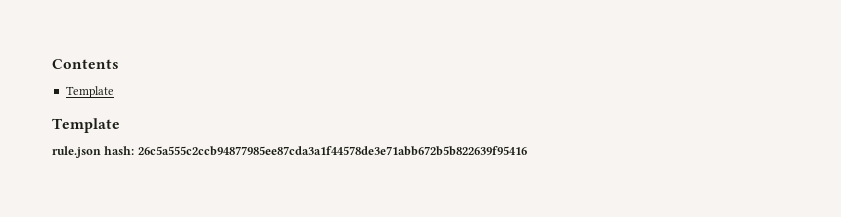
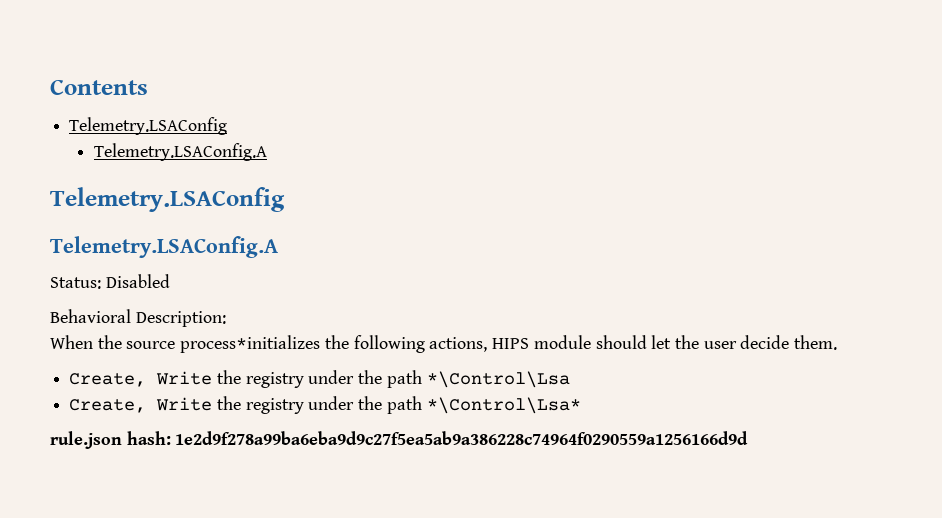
[65,86,114,98] [52,118,120,133] Template // Template -> [69,117,228,135] [93,143,267,161] [50,187,285,212] [50,236,278,258] [50,274,170,289] [50,309,226,327] [50,335,838,353] [69,370,570,388] [69,396,581,414] Telemetry.LSAConfig // Telemetry.LSAConfig.A // Telemetry.LSAConfig // Telemetry.LSAConfig.A // Status: Disabled // Behavioral Description: // When the source process*initializes the following actions, HIPS module should let the user decide them. // Create, Write the registry under the path *\Control\Lsa // Create, Write the registry under the path *\Control\Lsa*
[137,146,527,156] 26c5a555c2ccb94877985ee87cda3a1f44578de3e71abb672b5b822639f95416 -> [175,431,749,445] 1e2d9f278a99ba6eba9d9c27f5ea5ab9a386228c74964f0290559a1256166d9d

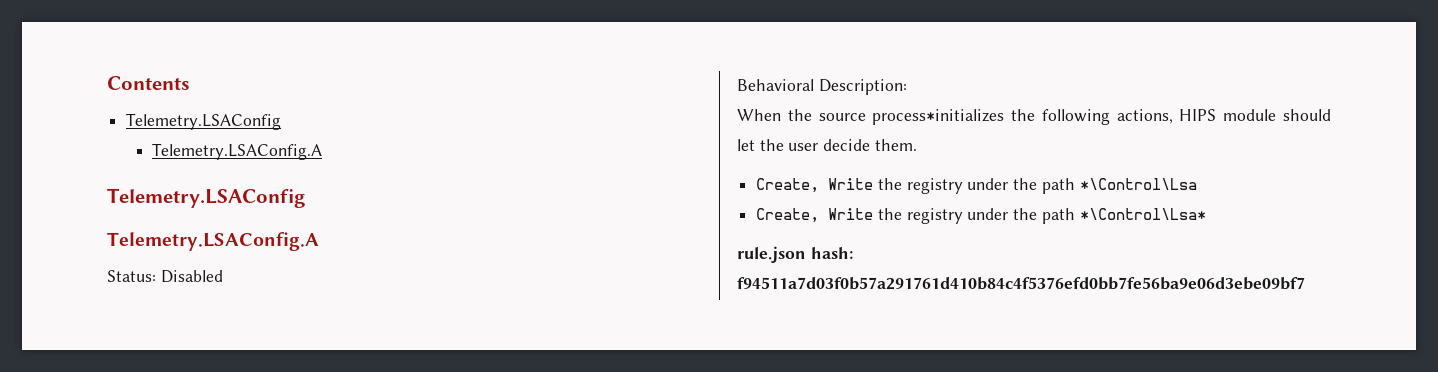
[175,431,749,445] 1e2d9f278a99ba6eba9d9c27f5ea5ab9a386228c74964f0290559a1256166d9d -> [737,277,1305,290] f94511a7d03f0b57a291761d410b84c4f5376efd0bb7fe56ba9e06d3ebe09bf7

